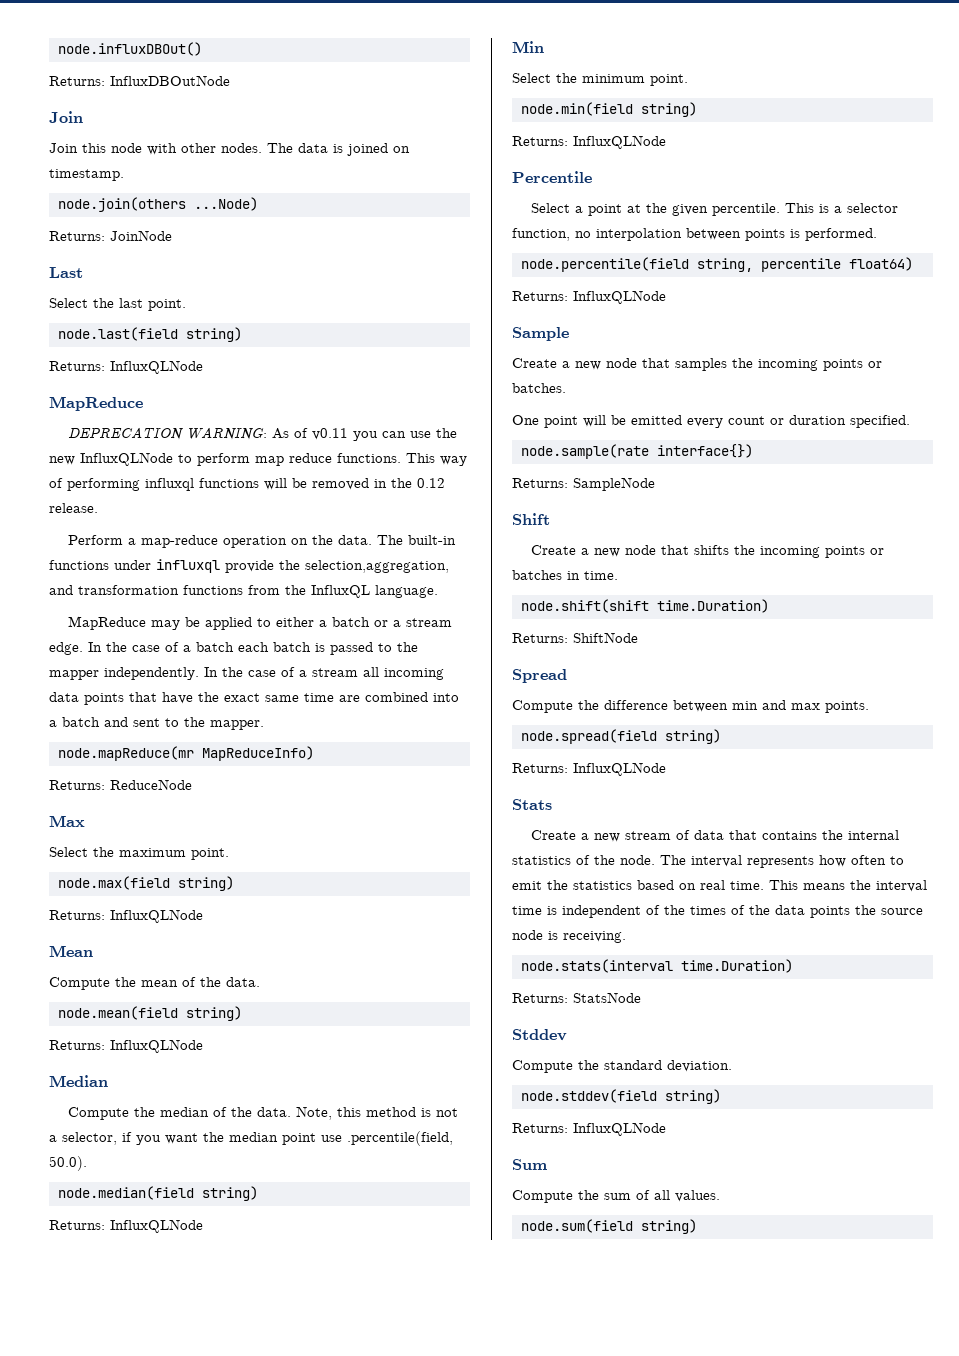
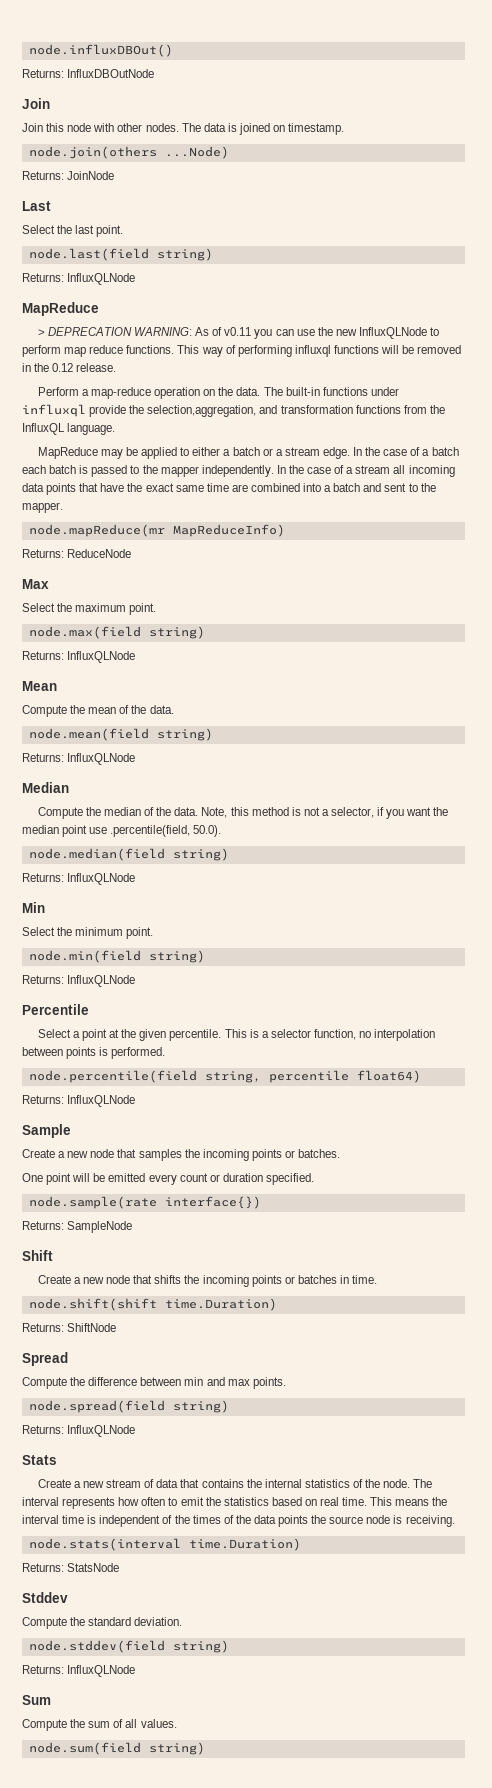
(143, 403) none -> [37,329,45,336] >

